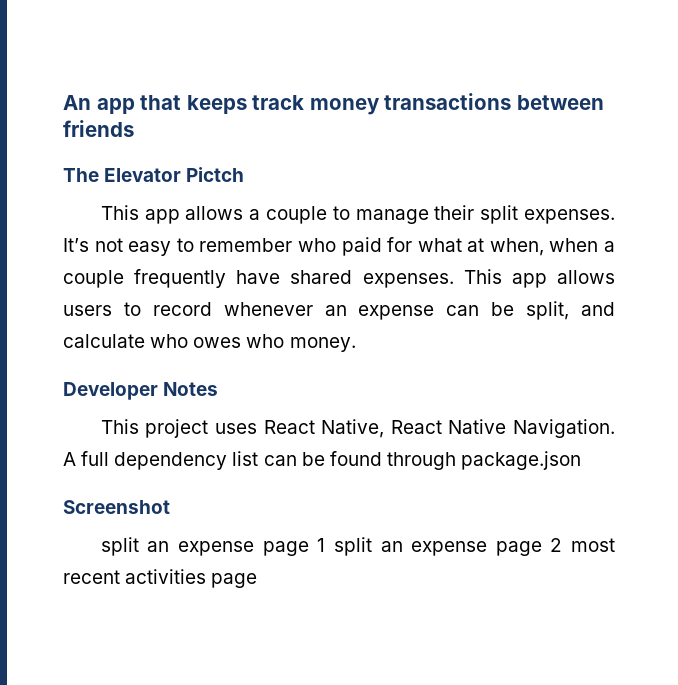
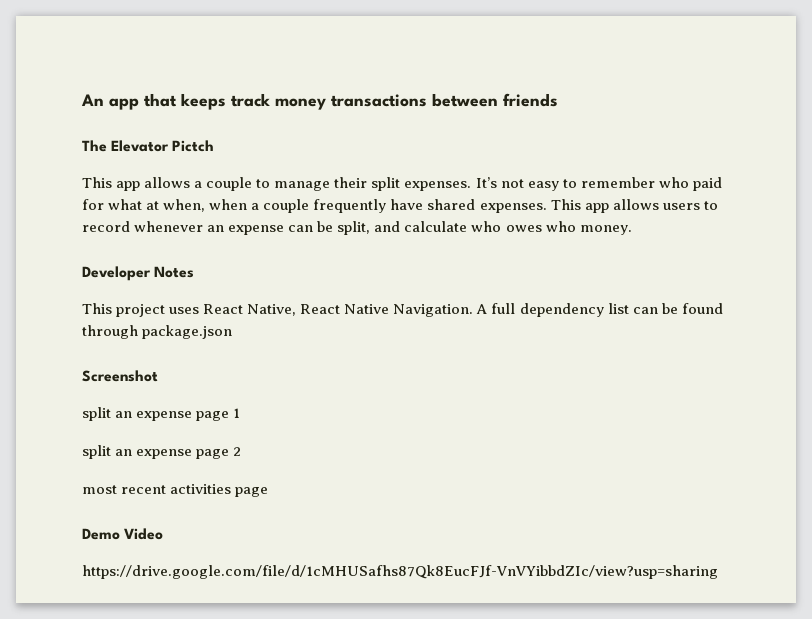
(326, 545) none -> (241, 413) //
(563, 545) none -> (242, 451) //
(258, 580) none -> [82,528,164,540] [82,565,718,579] // Demo Video // https://drive.google.com/file/d/1cMHUSafhs87Qk8EucFJf-VnVYibbdZIc/view?usp=sharing

